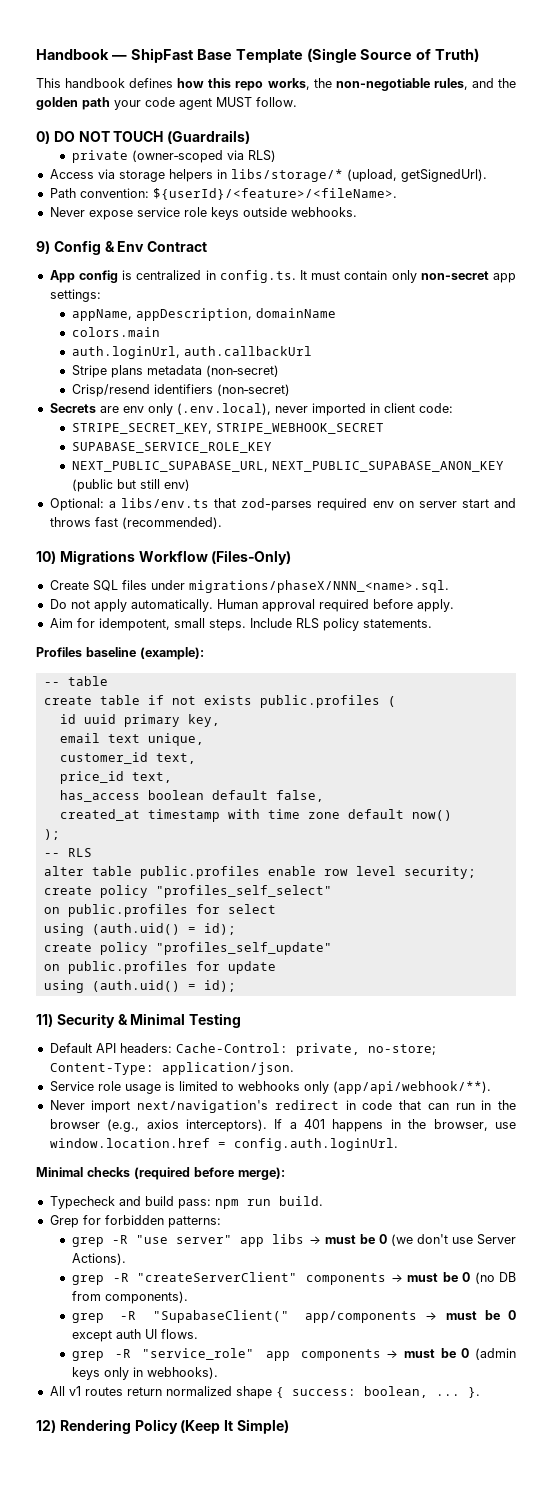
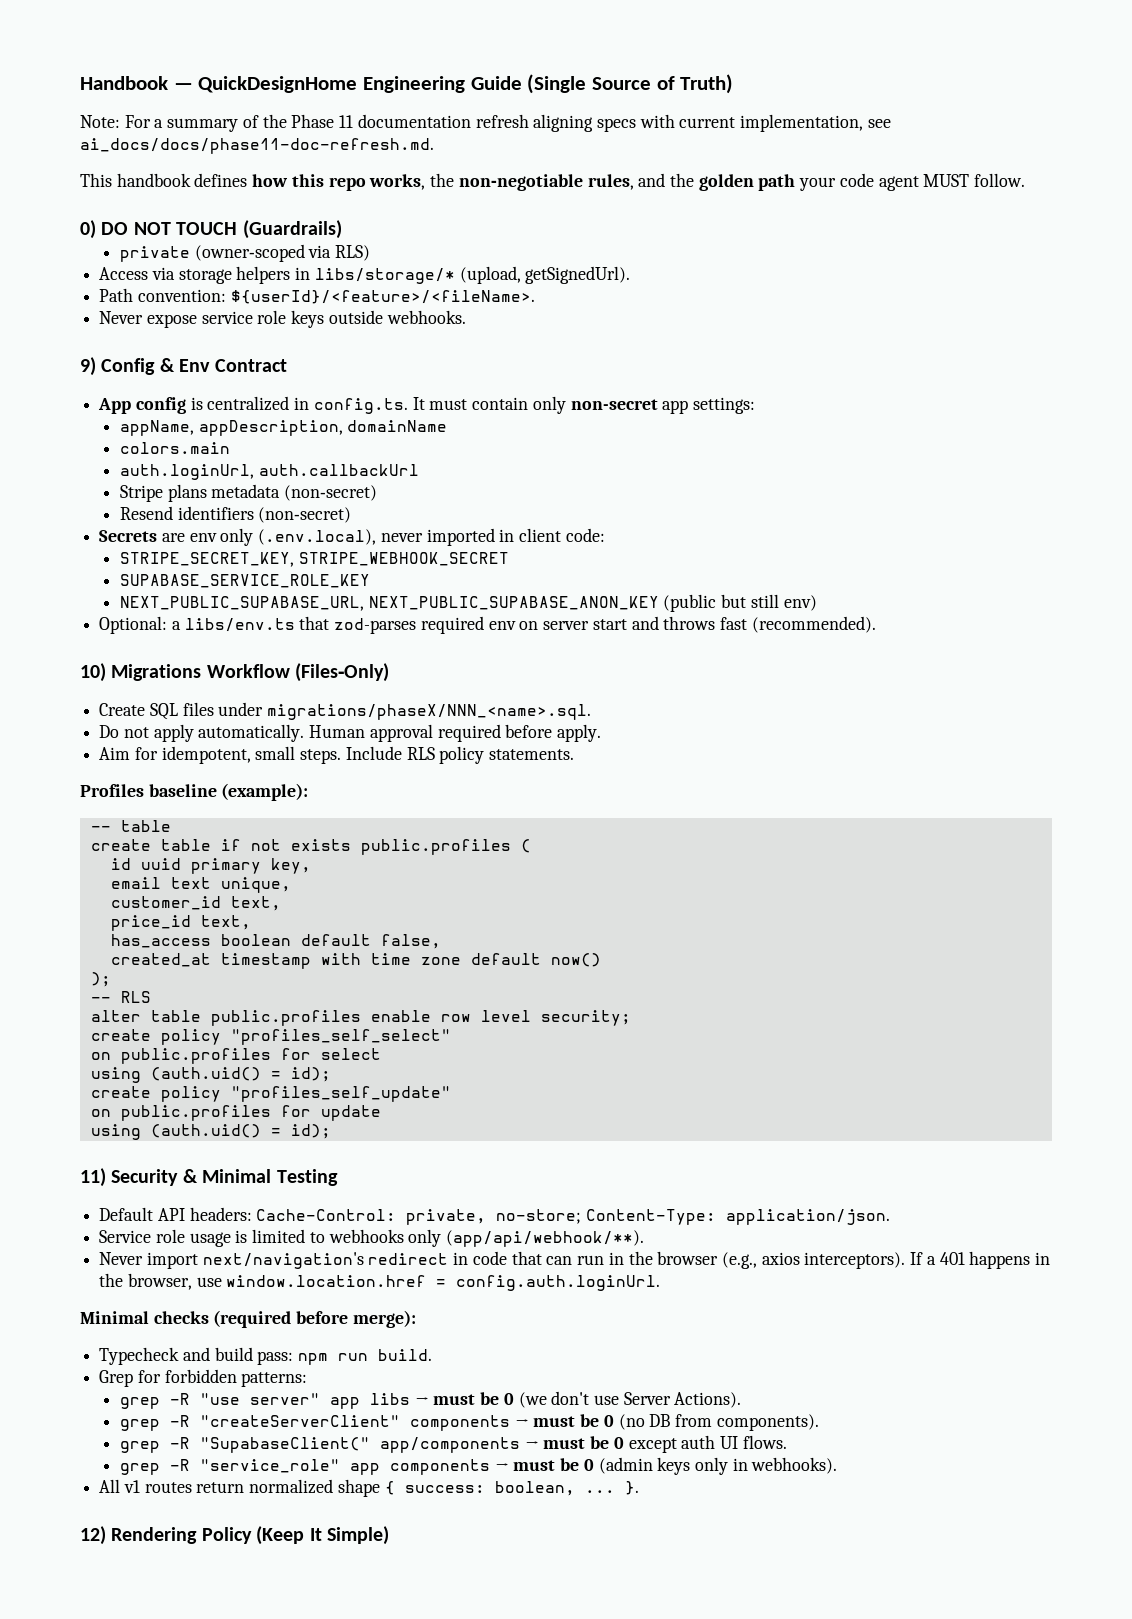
[130,48,303,63] ShipFast Base Template -> [198,76,522,93] QuickDesignHome Engineering Guide
(480, 55) none -> [80,114,891,132] [80,138,434,154] // Note: For a summary of the Phase 11 documentation refresh aligning specs with current implementation, see ai_docs/docs/phase11-doc-refresh.md.
[71,384,150,397] Crisp/resend -> [119,506,173,520] Resend

